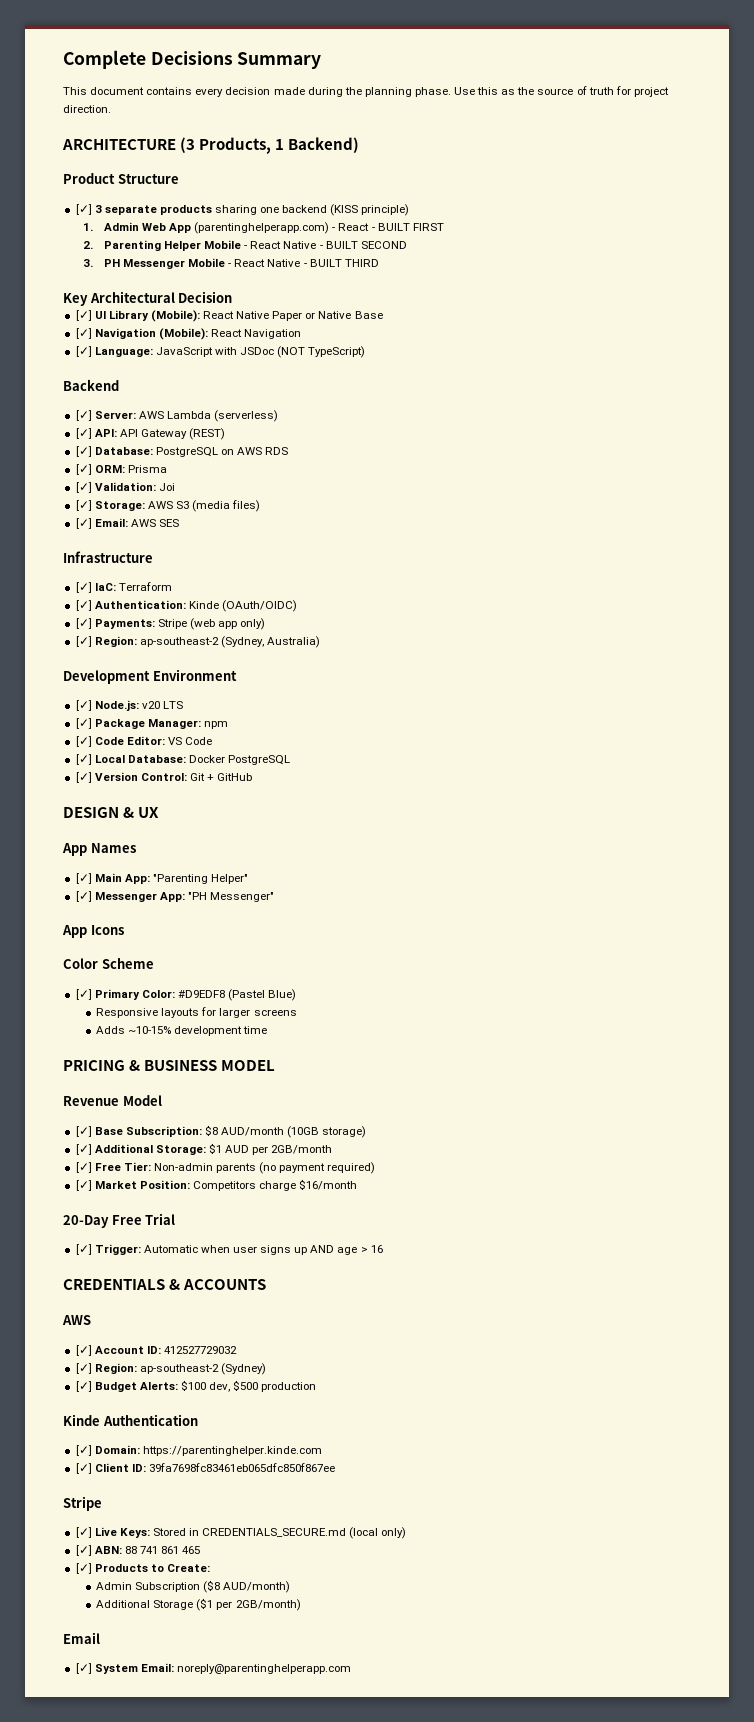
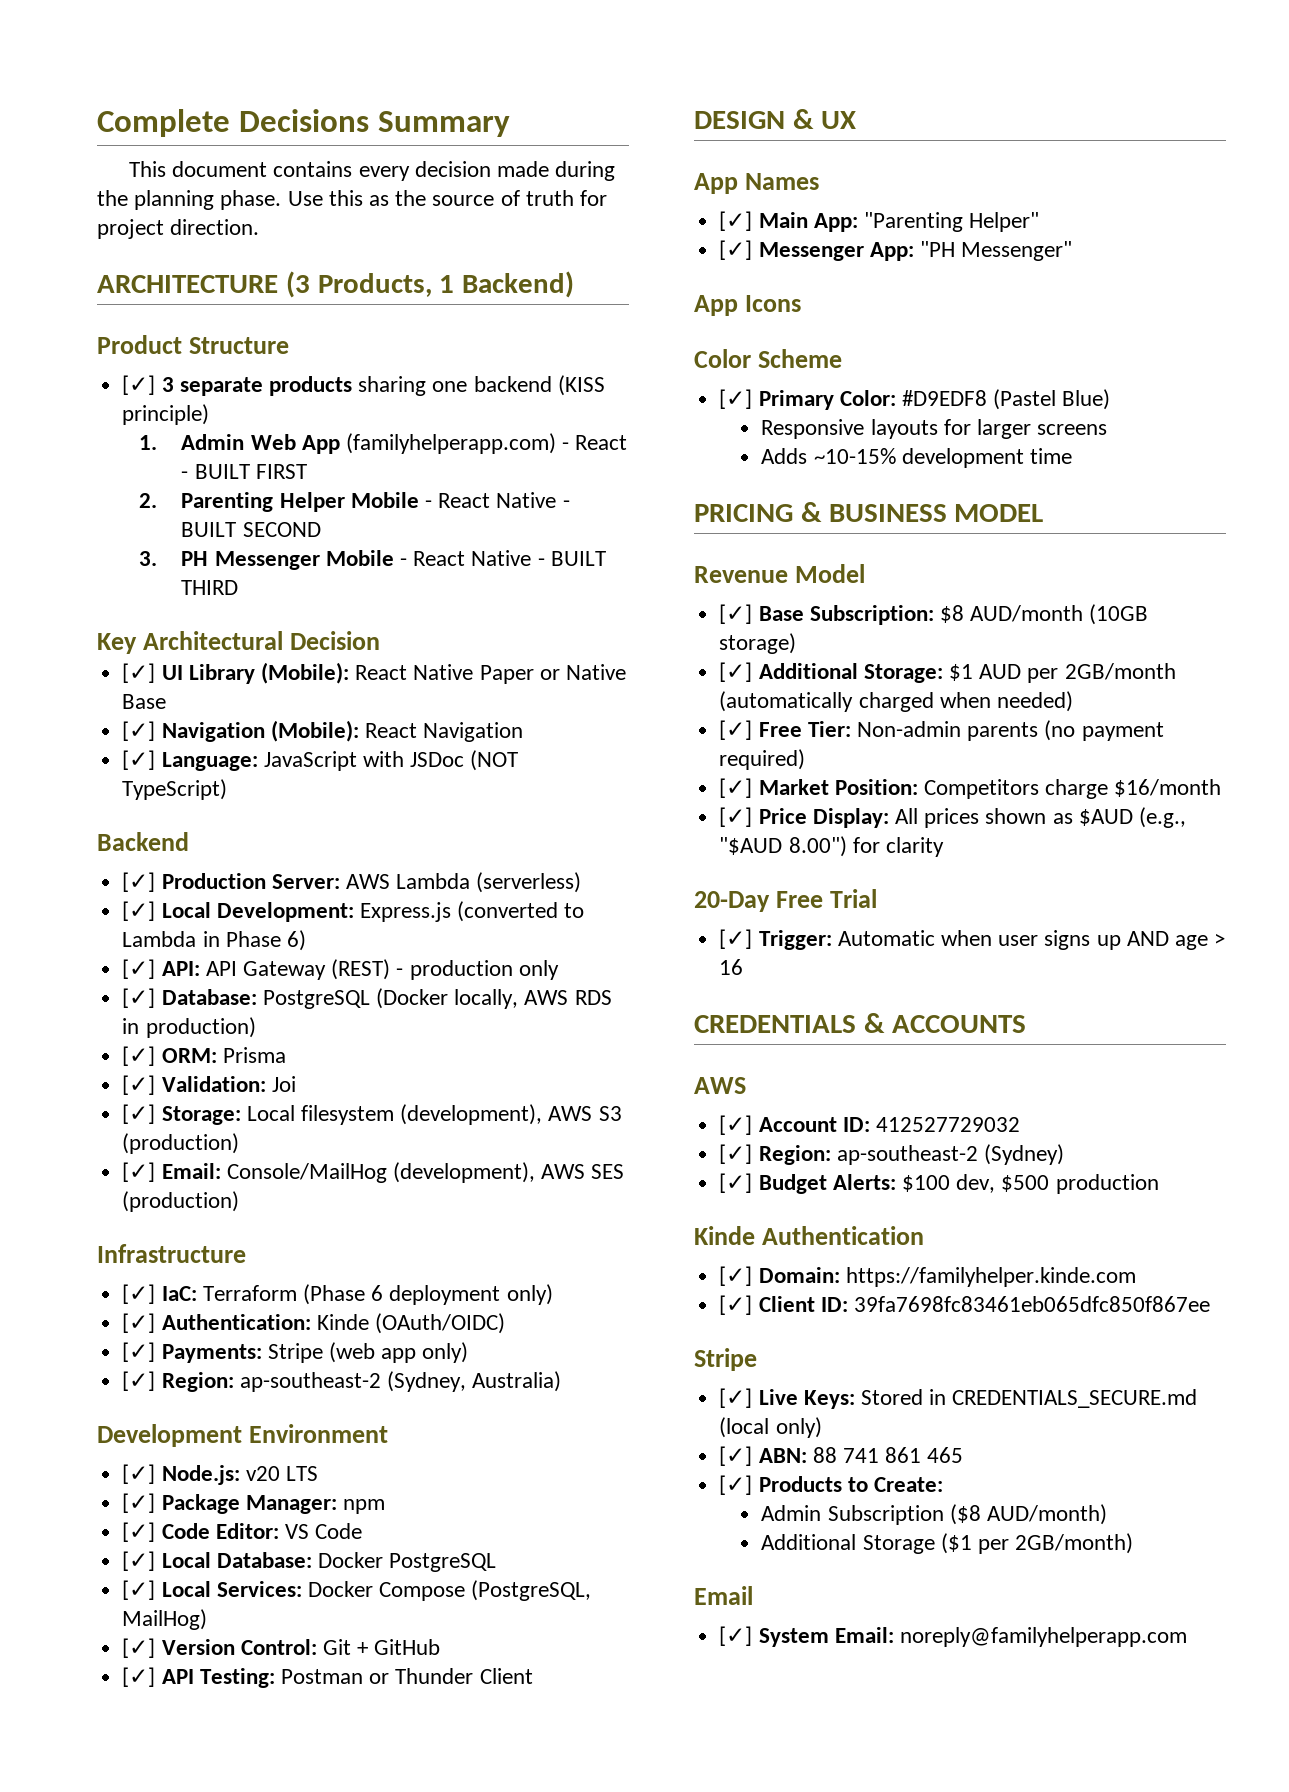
[194,222,330,234] (parentinghelperapp.com) -> [345,433,556,454] (familyhelperapp.com)
(92, 415) none -> [161,873,266,889] Production
(279, 416) none -> [122,901,585,922] [122,930,306,951] // [✓] Local Development: Express.js (converted to Lambda in Phase 6)
(226, 434) none -> [396,960,559,980] - production only
[220,449,234,455] on -> [375,988,519,1009] (Docker locally,
(289, 451) none -> [122,1017,256,1038] in production)
[147,500,261,512] AWS S3 (media files) -> [246,1104,622,1125] [122,1133,240,1154] Local filesystem (development), AWS S3 (production)
(128, 522) none -> [226,1162,535,1183] Console/MailHog (development),
(179, 523) none -> [122,1191,240,1212] (production)
(172, 586) none -> [302,1284,553,1305] (Phase 6 deployment only)
(291, 760) none -> [122,1580,592,1601] [122,1609,208,1630] // [✓] Local Services: Docker Compose (PostgreSQL, MailHog)
(253, 777) none -> [122,1667,533,1688] // [✓] API Testing: Postman or Thunder Client
(333, 1149) none -> [719,691,1073,712] (automatically charged when needed)
(358, 1184) none -> [719,807,1186,828] [719,836,944,857] // [✓] Price Display: All prices shown as $AUD (e.g., "$AUD 8.00") for clarity
[142,1446,322,1456] https://parentinghelper.kinde.com -> [845,1267,1136,1287] https://familyhelper.kinde.com
[176,1664,351,1674] noreply@parentinghelperapp.com -> [899,1627,1187,1647] noreply@familyhelperapp.com

